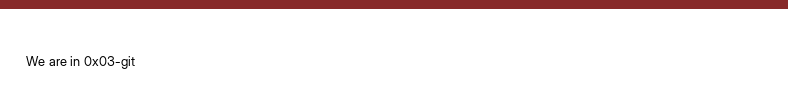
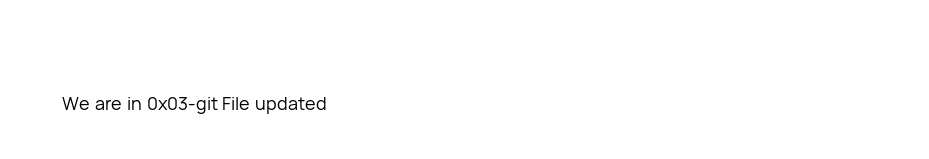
(135, 62) none -> [222,97,328,114] File updated

